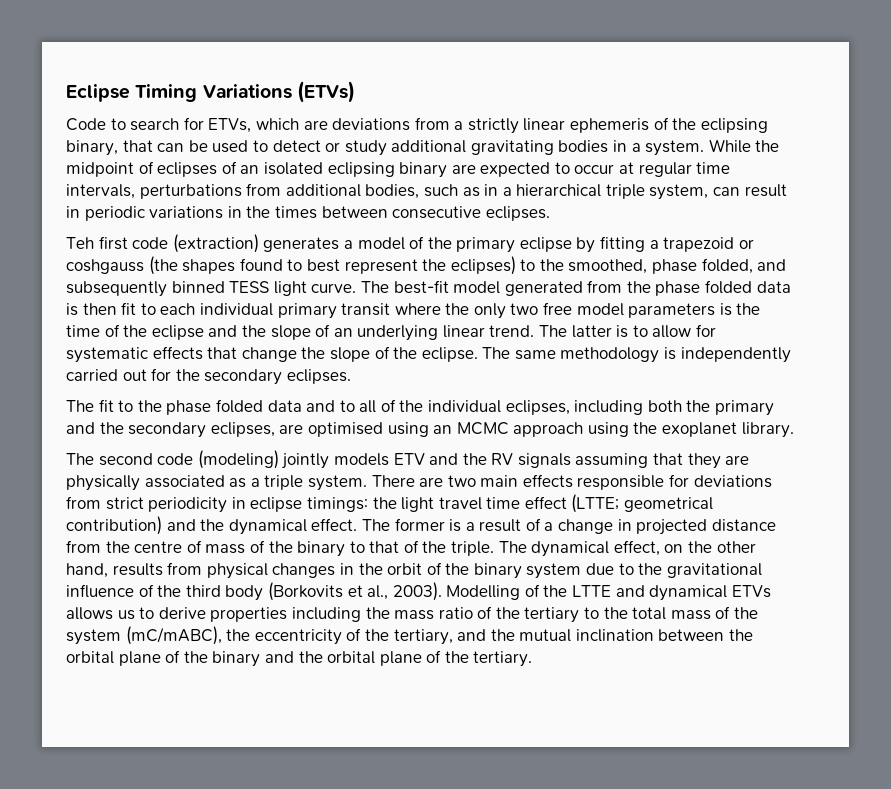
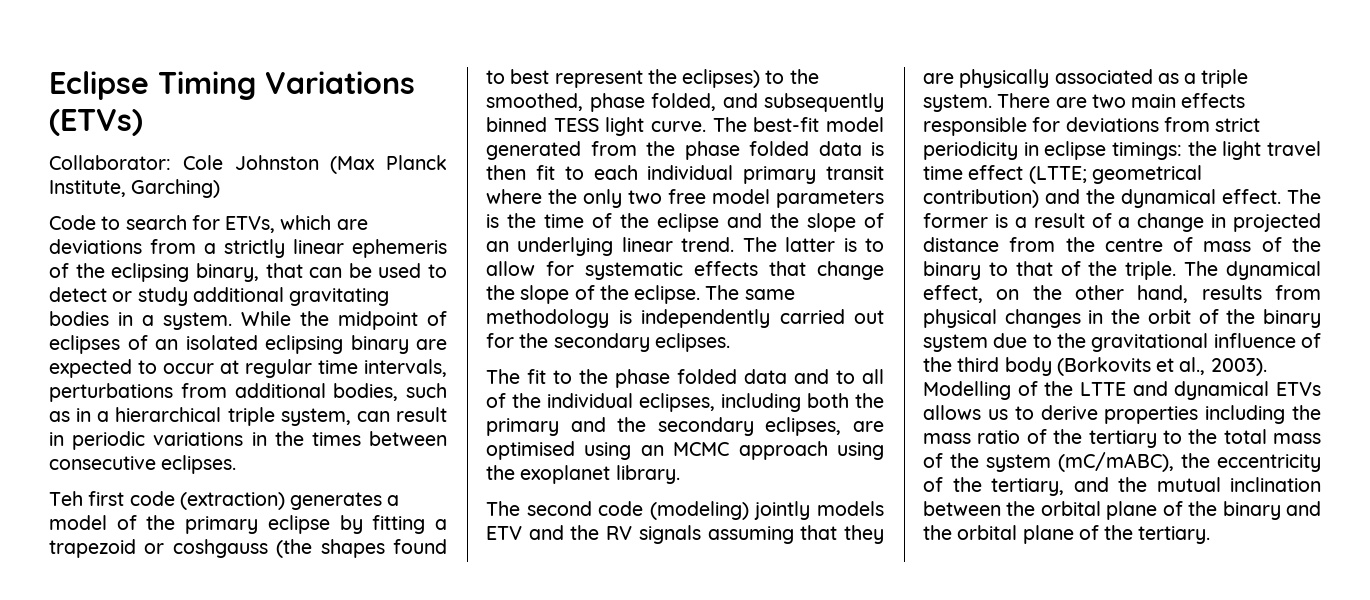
(355, 92) none -> [49,155,447,174] [49,179,221,198] // Collaborator: Cole Johnston (Max Planck Institute, Garching)

